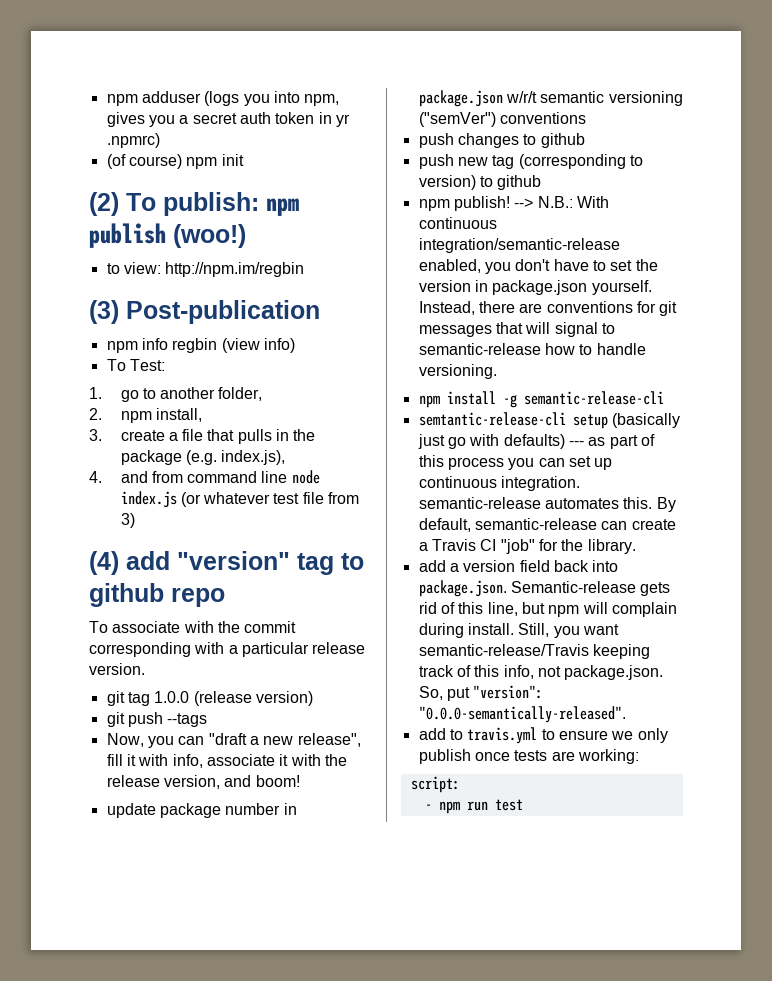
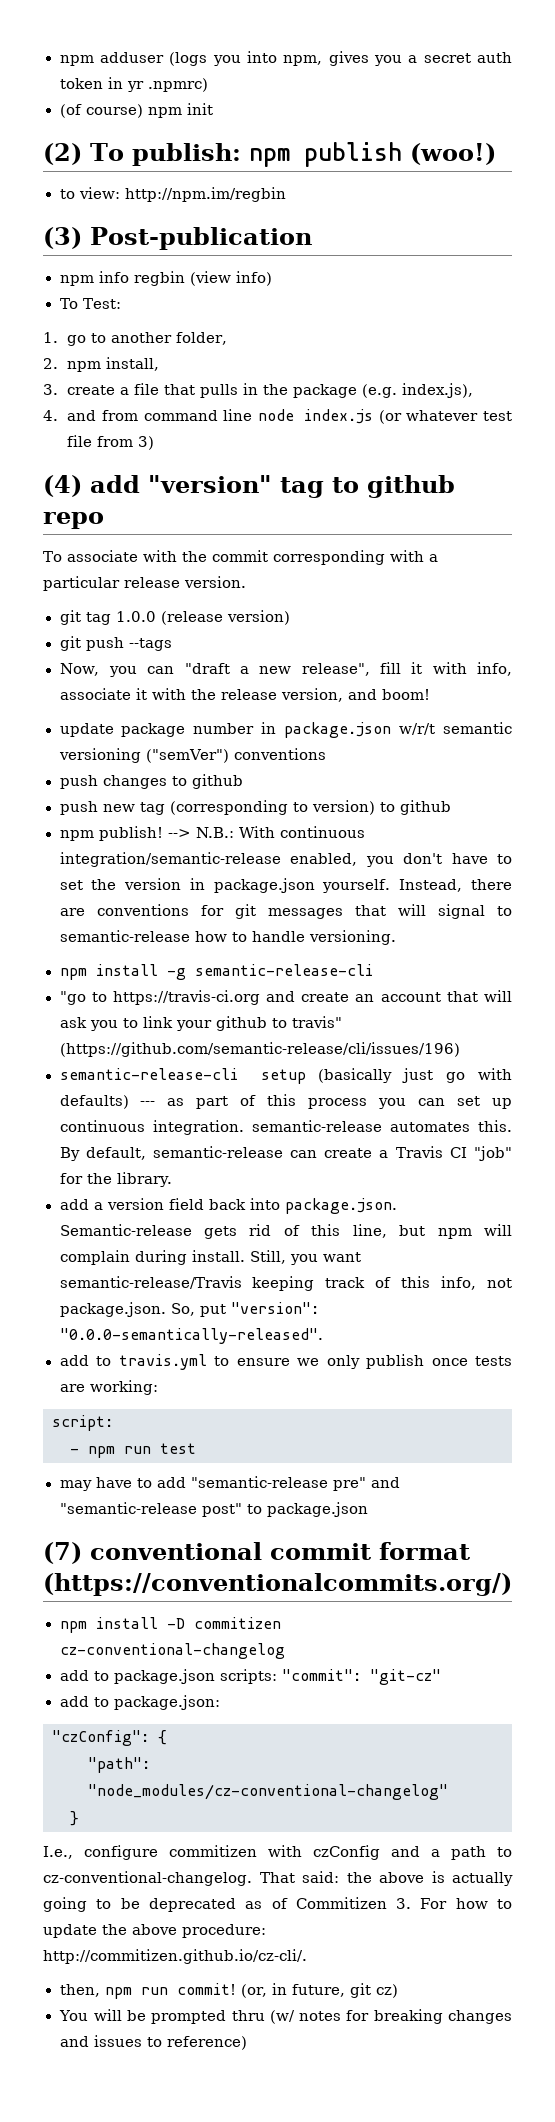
[418,412,566,426] semtantic-release-cli -> [59,990,512,1005] [59,1016,342,1031] [59,1042,460,1057] [59,1068,238,1080] "go to https://travis-ci.org and create an account that will ask you to link your github to travis" (https://github.com/semantic-release/cli/issues/196) // semantic-release-cli
(523, 805) none -> [59,1476,400,1491] [59,1502,368,1517] [43,1542,470,1564] [43,1573,512,1596] [59,1617,281,1633] [59,1643,285,1659] [59,1669,441,1685] [59,1695,220,1710] [52,1730,167,1746] [88,1757,150,1773] [88,1784,448,1800] [70,1811,79,1826] [43,1845,512,1860] [43,1871,513,1886] [43,1897,512,1912] [43,1924,266,1938] [43,1949,307,1964] [59,1983,399,1999] [58,2009,512,2024] [59,2035,247,2050] // may have to add "semantic-release pre" and "semantic-release post" to package.json // (7) conventional commit format (https://conventionalcommits.org/) // npm install -D commitizen cz-conventional-changelog // add to package.json scripts: "commit": "git-cz" // add to package.json: // "czConfig": { // "path": "node_modules/cz-conventional-changelog" // } // I.e., configure commitizen with czConfig and a path to cz-conventional-changelog. That said: the above is actually going to be deprecated as of Commitizen 3. For how to update the above procedure: http://commitizen.github.io/cz-cli/. // then, npm run commit! (or, in future, git cz) // You will be prompted thru (w/ notes for breaking changes and issues to reference)

